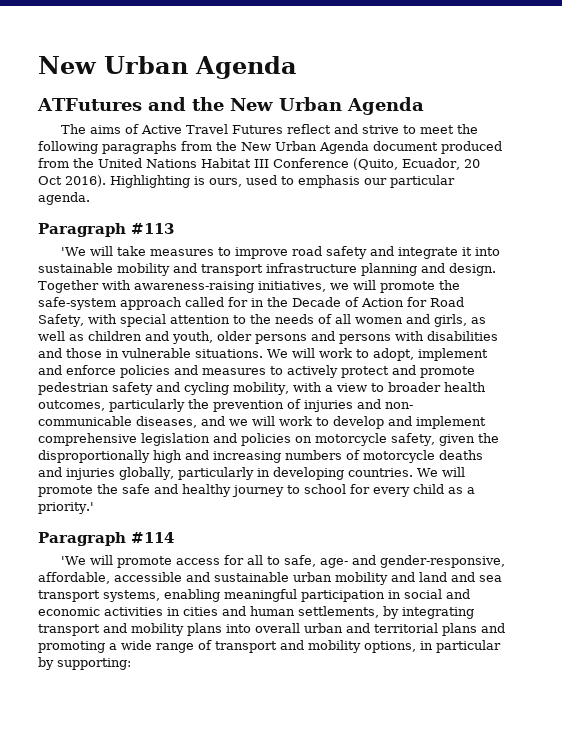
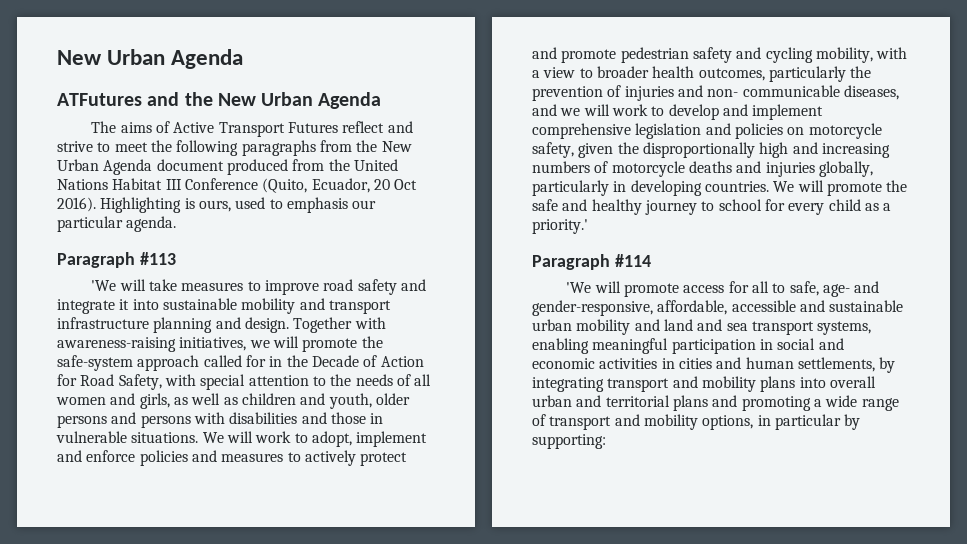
[185,124,228,134] Travel -> [218,122,285,137] Transport

